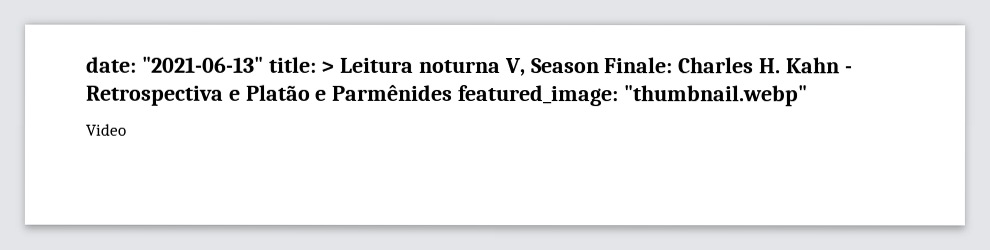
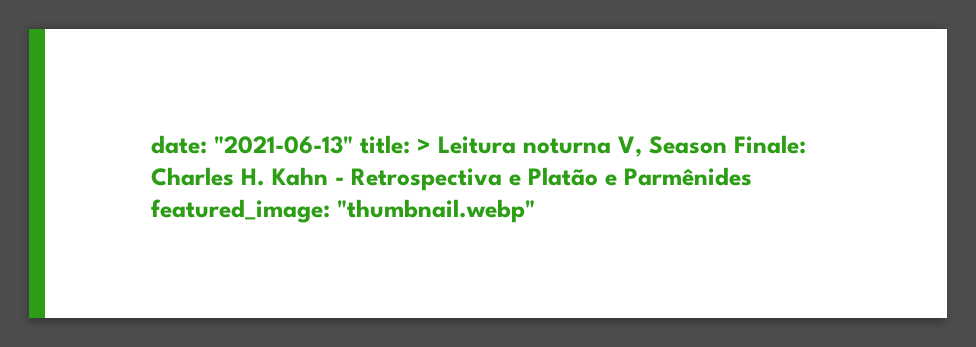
[85,123,127,136] // Video -> (535, 211) none

